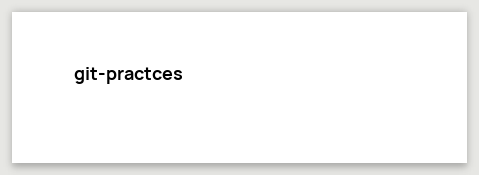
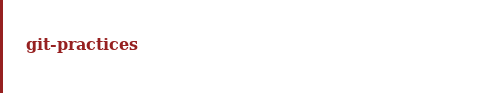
[74,67,183,84] git-practces -> [26,38,138,53] git-practices

